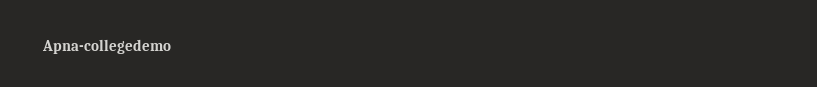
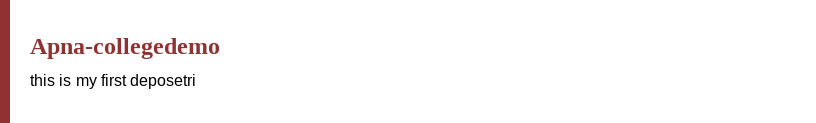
(171, 46) none -> [30,74,197,89] // this is my first deposetri

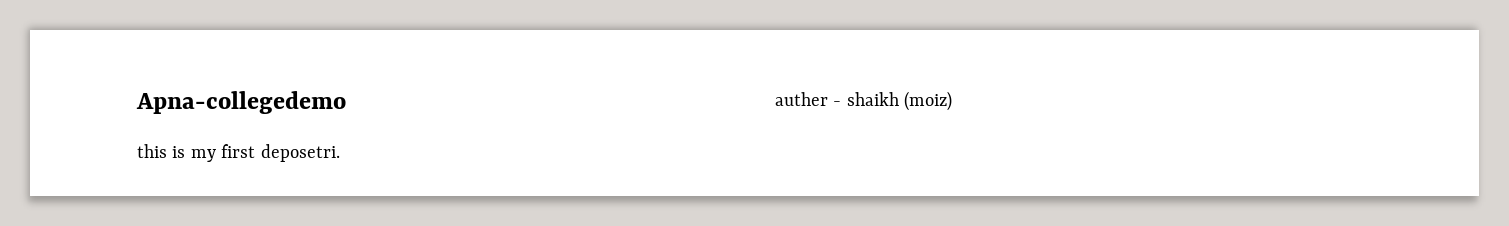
[130,74,197,89] deposetri -> [260,144,340,162] [775,91,953,111] deposetri. // auther - shaikh (moiz)

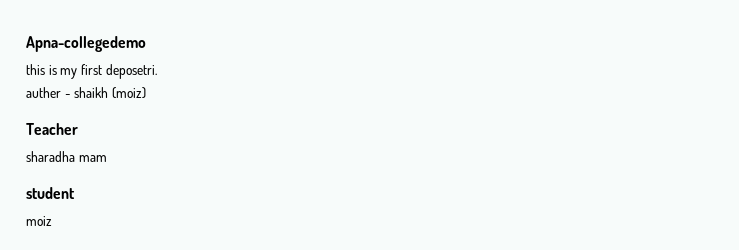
(953, 101) none -> [26,123,78,135] [26,151,107,162] [26,187,75,199] [26,216,52,226] // Teacher // sharadha mam // student // moiz

